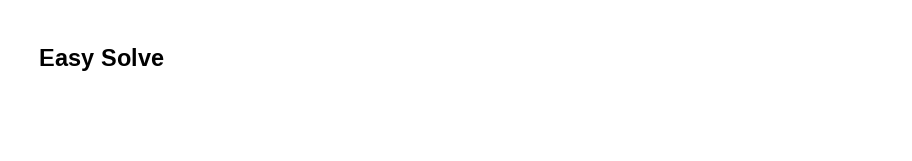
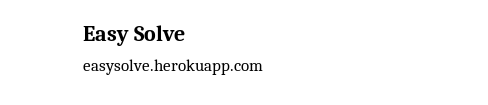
(164, 57) none -> [83,59,263,75] // easysolve.herokuapp.com

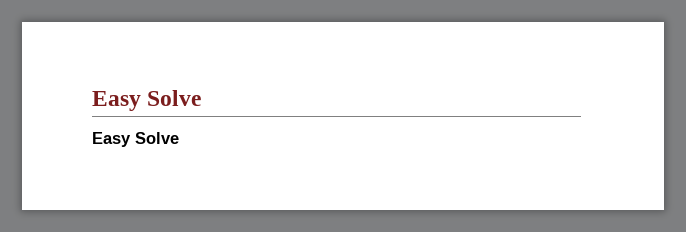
[83,59,263,75] easysolve.herokuapp.com -> [92,132,179,147] Easy Solve

